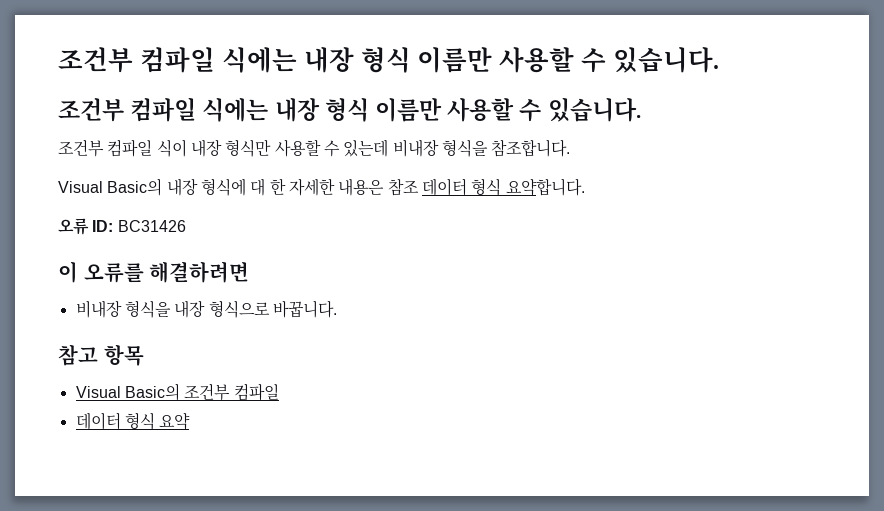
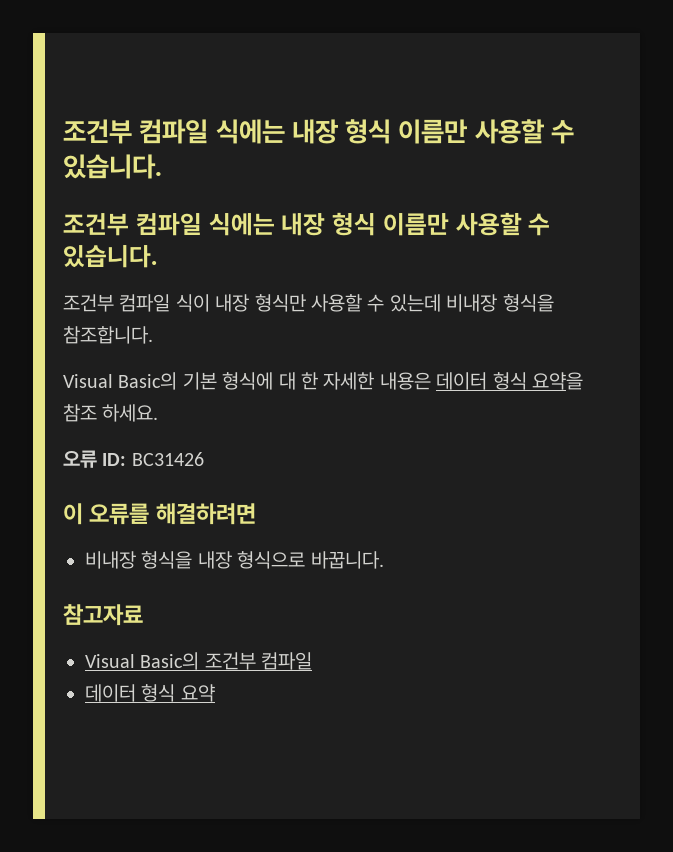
[166,178,198,196] 내장 -> [182,372,217,390] 기본
[387,178,585,196] 참조 데이터 형식 요약합니다. -> [436,372,583,390] [63,404,159,422] 데이터 형식 요약을 참조 하세요.
[58,344,144,366] 참고 항목 -> [63,604,143,626] 참고자료

